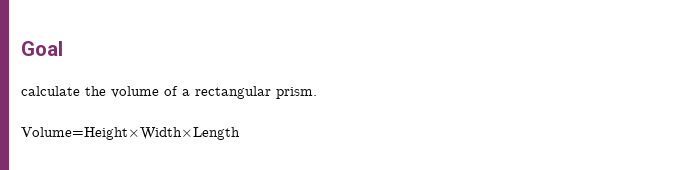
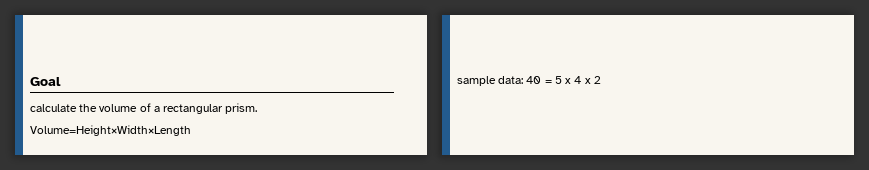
(240, 133) none -> [457,76,601,86] // sample data: 40 = 5 x 4 x 2

